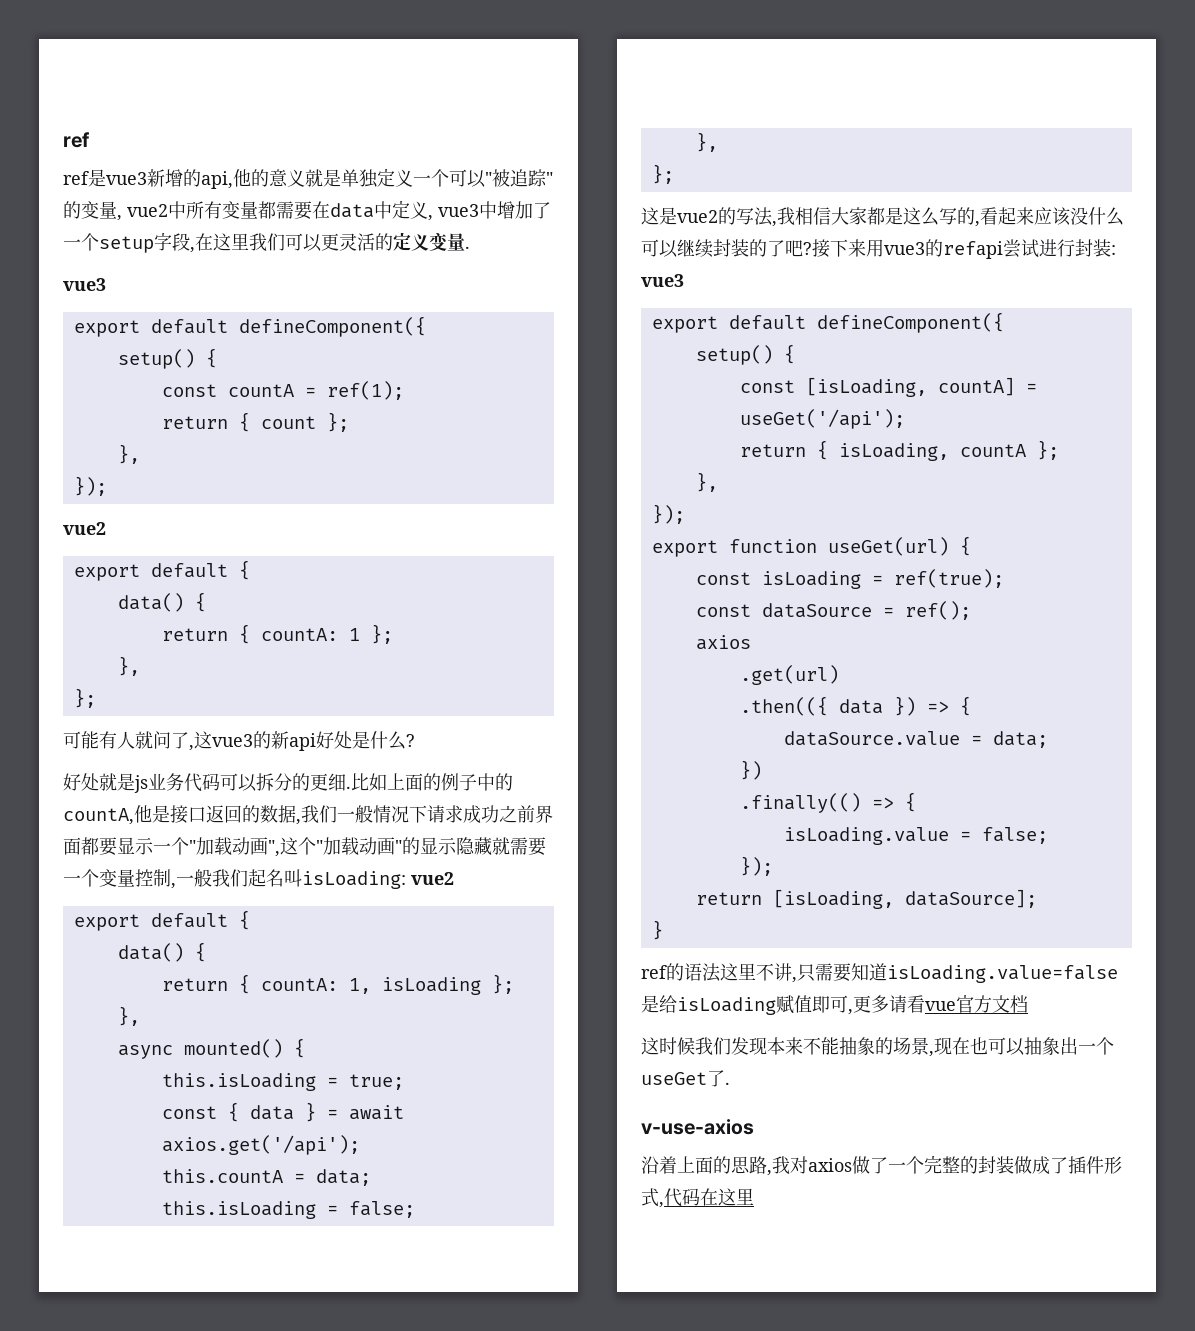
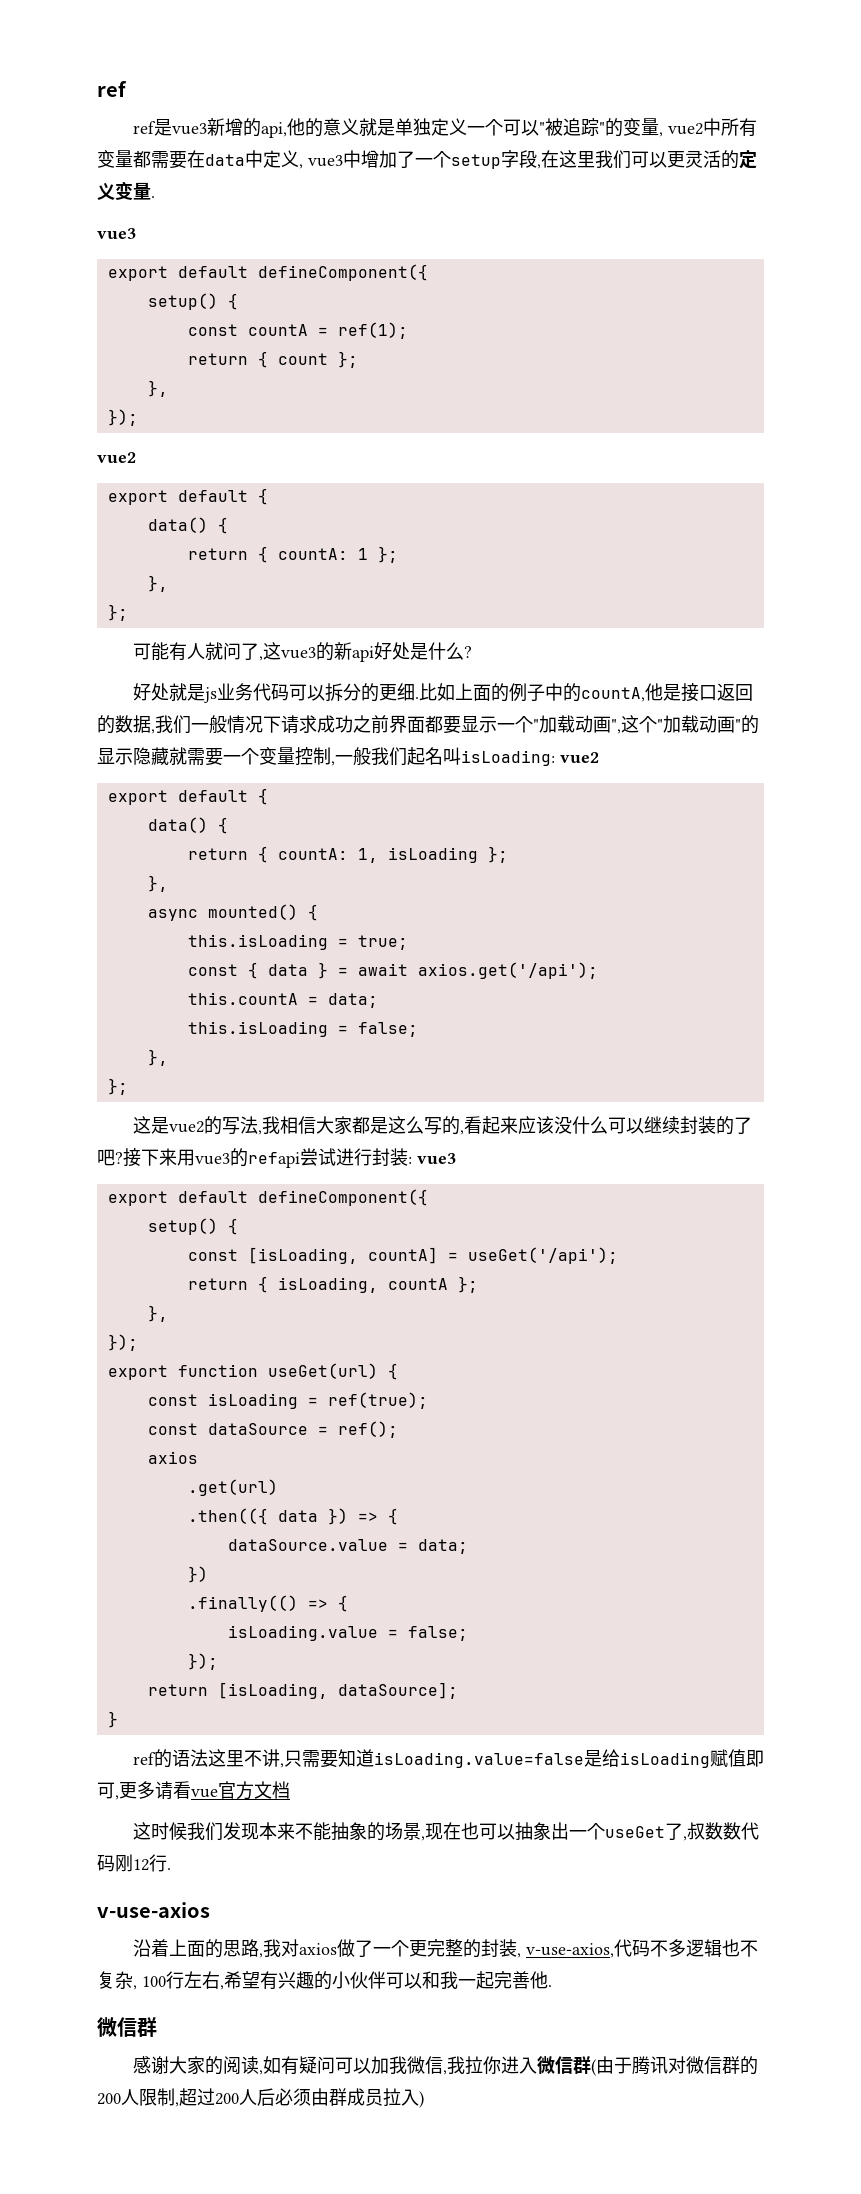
(725, 1078) none -> [682,1822,759,1841] [97,1854,167,1872] ,叔数数代码刚12行
(924, 1165) none -> [408,1940,427,1957] 更
[1014,1156,1122,1174] [641,1188,754,1208] 做成了插件形式,代码在这里 -> [516,1939,758,1958] [97,1971,552,1990] [97,2017,157,2037] [132,2056,758,2076] [97,2088,424,2108] , v-use-axios,代码不多逻辑也不复杂, 100行左右,希望有兴趣的小伙伴可以和我一起完善他. // 微信群 // 感谢大家的阅读,如有疑问可以加我微信,我拉你进入微信群(由于腾讯对微信群的200人限制,超过200人后必须由群成员拉入)

